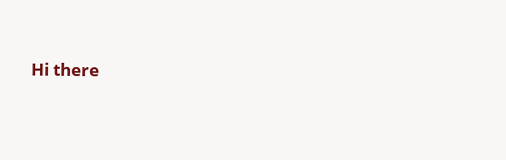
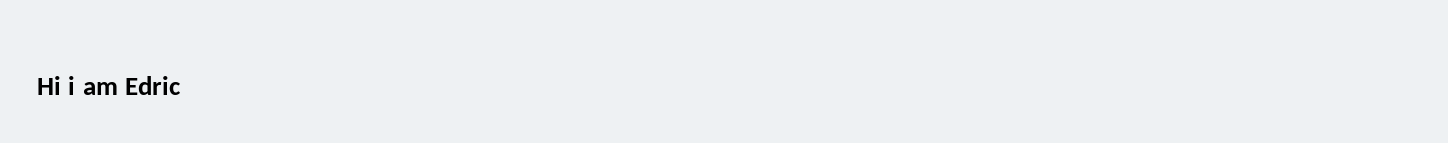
[53,62,101,77] there -> [68,76,181,95] i am Edric

